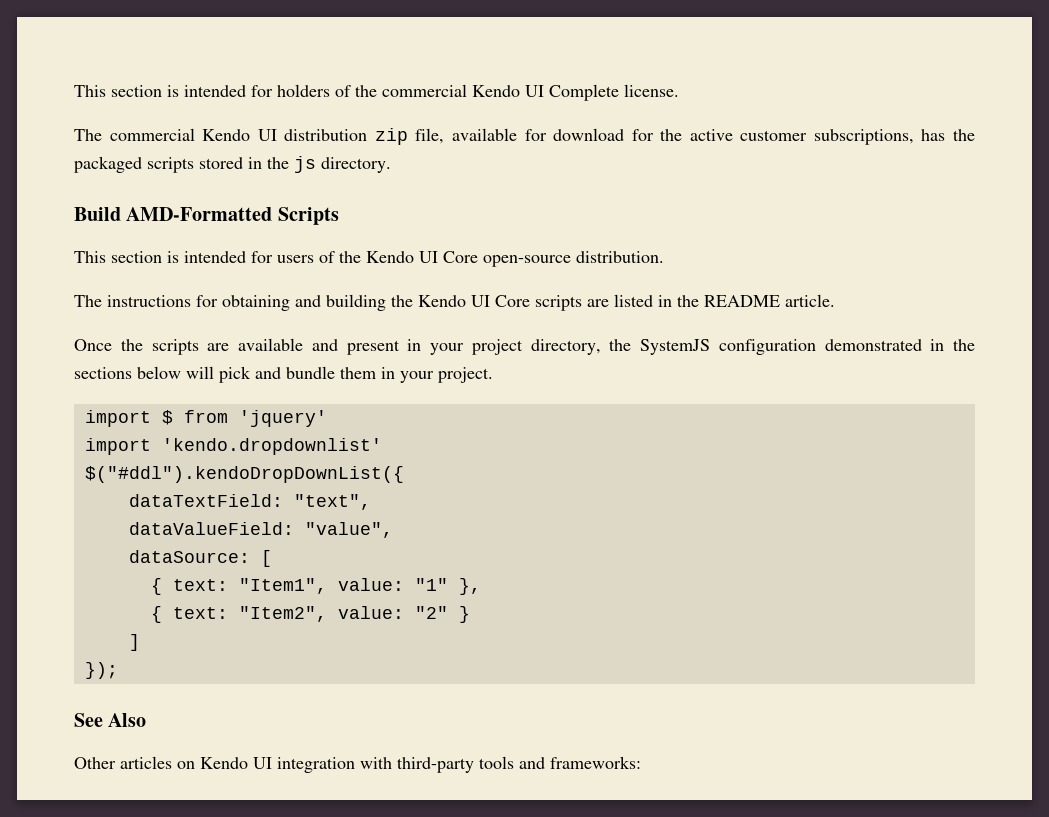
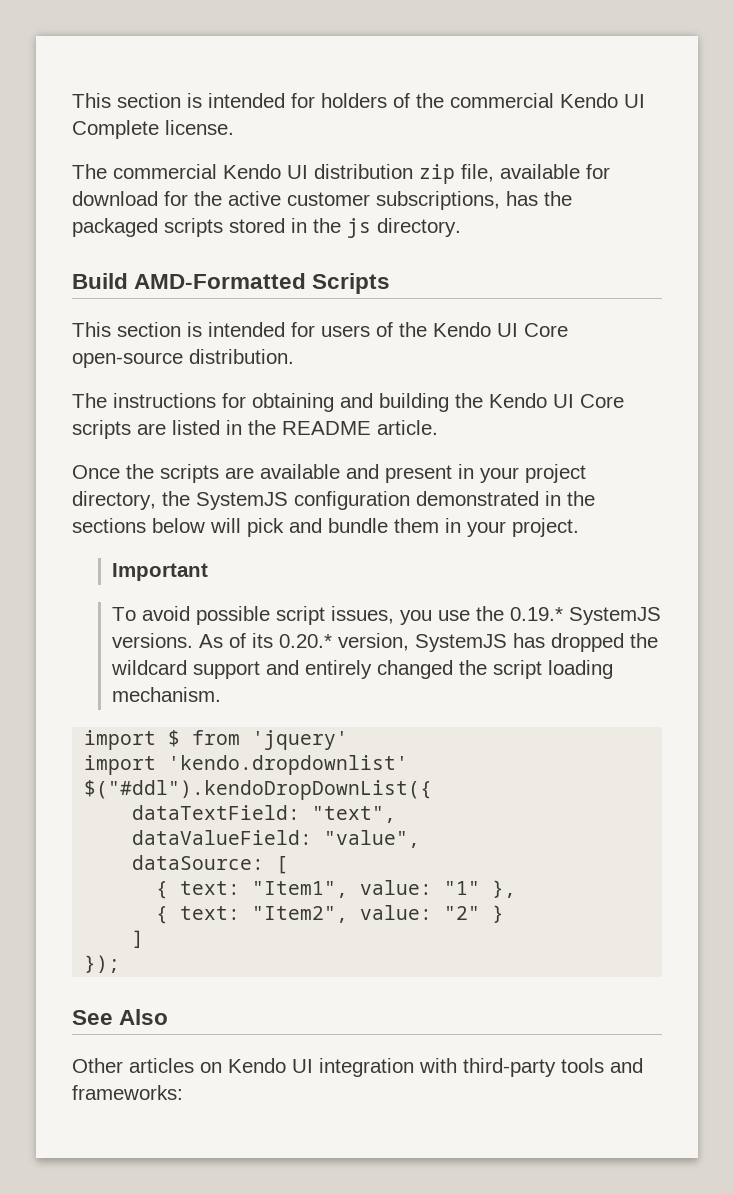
(493, 375) none -> [112,563,209,581] [112,606,662,625] [112,633,659,652] [111,660,614,679] [112,687,222,702] // Important // To avoid possible script issues, you use the 0.19.* SystemJS versions. As of its 0.20.* version, SystemJS has dropped the wildcard support and entirely changed the script loading mechanism.

